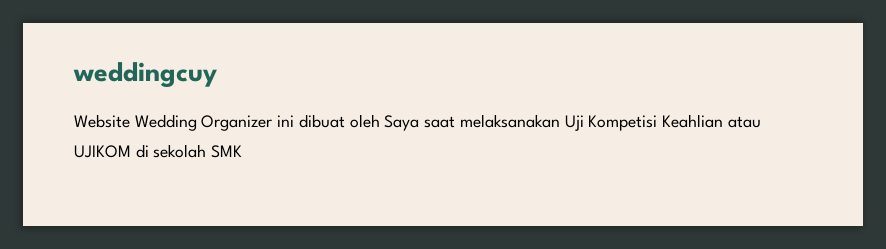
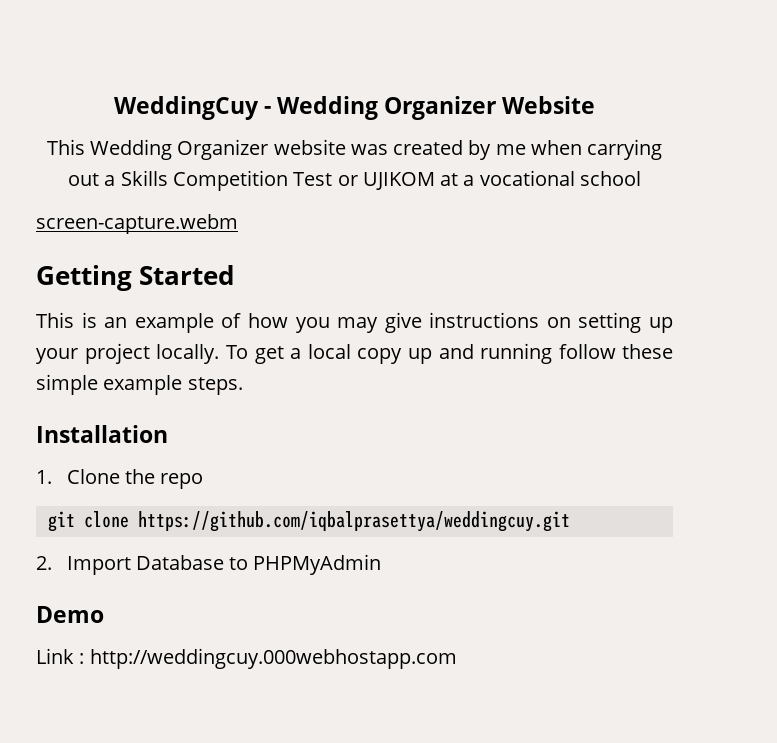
[73,62,217,88] [74,114,761,131] [74,144,243,158] weddingcuy // Website Wedding Organizer ini dibuat oleh Saya saat melaksanakan Uji Kompetisi Keahlian atau UJIKOM di sekolah SMK -> [113,96,596,120] [46,139,663,160] [68,170,641,191] [36,214,238,234] [36,265,235,291] [36,312,673,333] [36,343,673,364] [36,374,243,395] [36,425,168,443] [36,469,204,489] [47,511,570,532] [36,554,382,575] [36,606,104,623] [36,648,457,669] WeddingCuy - Wedding Organizer Website // This Wedding Organizer website was created by me when carrying out a Skills Competition Test or UJIKOM at a vocational school // screen-capture.webm // Getting Started // This is an example of how you may give instructions on setting up your project locally. To get a local copy up and running follow these simple example steps. // Installation // 1. Clone the repo // git clone https://github.com/iqbalprasettya/weddingcuy.git // 2. Import Database to PHPMyAdmin // Demo // Link : http://weddingcuy.000webhostapp.com

